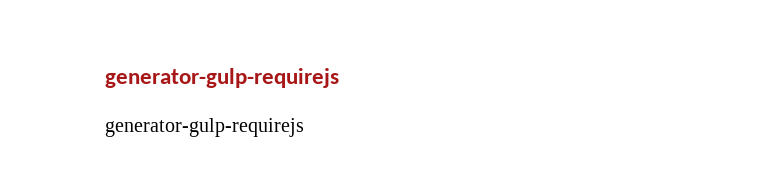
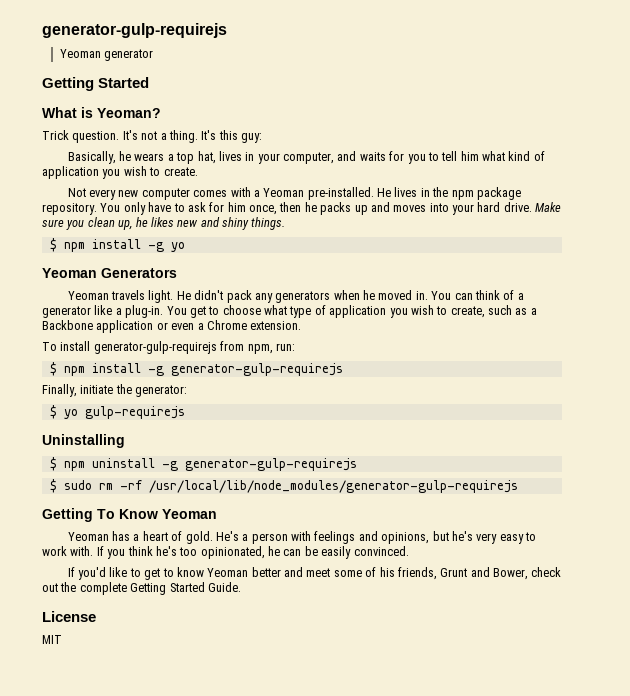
[105,68,339,88] [105,118,304,137] generator-gulp-requirejs // generator-gulp-requirejs -> [42,23,227,38] [59,49,153,61] [42,77,150,91] [42,107,161,118] [42,130,262,143] [67,151,545,164] [42,166,198,179] [67,187,521,200] [42,202,562,215] [42,217,286,230] [49,238,185,252] [42,268,177,278] [67,290,524,303] [42,305,537,318] [42,320,302,333] [42,341,295,354] [49,362,343,376] [42,384,188,397] [49,405,185,419] [42,434,125,448] [49,457,357,471] [49,479,518,493] [42,508,217,522] [67,531,537,544] [42,546,409,559] [67,567,562,580] [42,582,241,595] [42,611,96,622] [42,635,62,644] generator-gulp-requirejs // Yeoman generator // Getting Started // What is Yeoman? // Trick question. It's not a thing. It's this guy: // Basically, he wears a top hat, lives in your computer, and waits for you to tell him what kind of application you wish to create. // Not every new computer comes with a Yeoman pre-installed. He lives in the npm package repository. You only have to ask for him once, then he packs up and moves into your hard drive. Make sure you clean up, he likes new and shiny things. // $ npm install -g yo // Yeoman Generators // Yeoman travels light. He didn't pack any generators when he moved in. You can think of a generator like a plug-in. You get to choose what type of application you wish to create, such as a Backbone application or even a Chrome extension. // To install generator-gulp-requirejs from npm, run: // $ npm install -g generator-gulp-requirejs // Finally, initiate the generator: // $ yo gulp-requirejs // Uninstalling // $ npm uninstall -g generator-gulp-requirejs // $ sudo rm -rf /usr/local/lib/node_modules/generator-gulp-requirejs // Getting To Know Yeoman // Yeoman has a heart of gold. He's a person with feelings and opinions, but he's very easy to work with. If you think he's too opinionated, he can be easily convinced. // If you'd like to get to know Yeoman better and meet some of his friends, Grunt and Bower, check out the complete Getting Started Guide. // License // MIT

